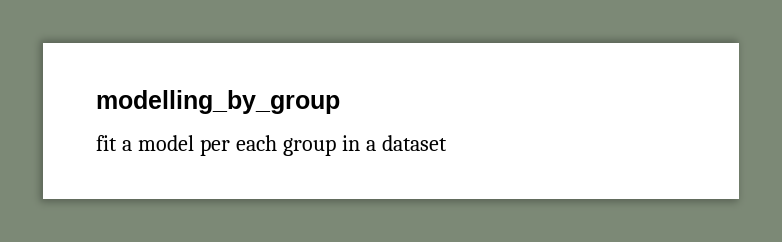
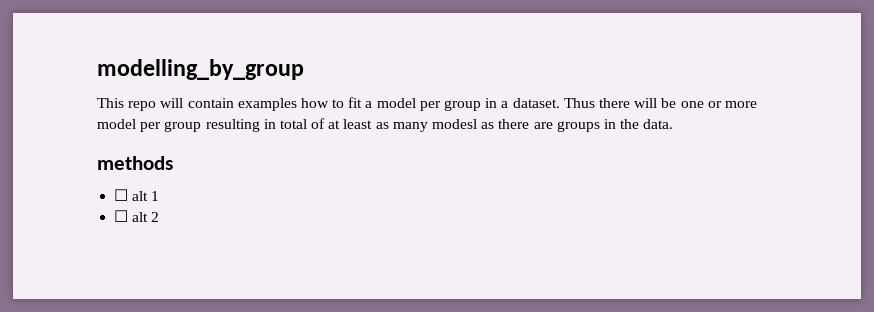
(340, 102) none -> [97,98,345,111] This repo will contain examples how to
[235,135,277,151] each -> (441, 106) none
[381,135,447,151] dataset -> [512,98,757,108] [97,118,674,132] [97,156,173,170] [114,189,160,201] [114,210,160,222] dataset. Thus there will be one or more model per group resulting in total of at least as many modesl as there are groups in the data. // methods // ☐ alt 1 // ☐ alt 2

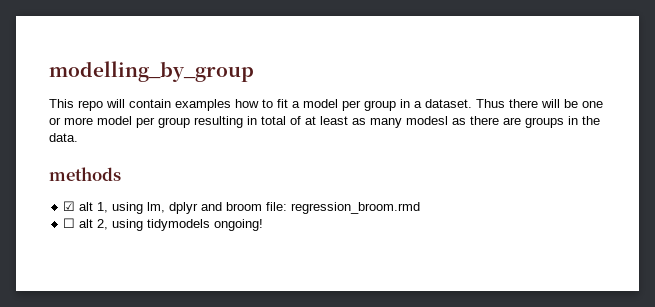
[114,189,160,201] [114,210,160,222] ☐ alt 1 // ☐ alt 2 -> [63,201,421,214] [63,218,264,231] ☑ alt 1, using lm, dplyr and broom file: regression_broom.rmd // ☐ alt 2, using tidymodels ongoing!

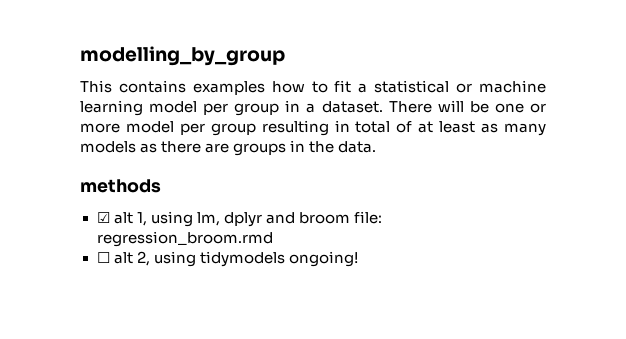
[78,99,171,111] repo will contain -> [118,80,186,93] contains
(300, 104) none -> [374,80,547,93] [80,100,143,116] statistical or machine learning
[476,99,538,108] Thus there -> [388,101,432,113] There
[406,116,448,125] modesl -> [80,141,136,153] models

